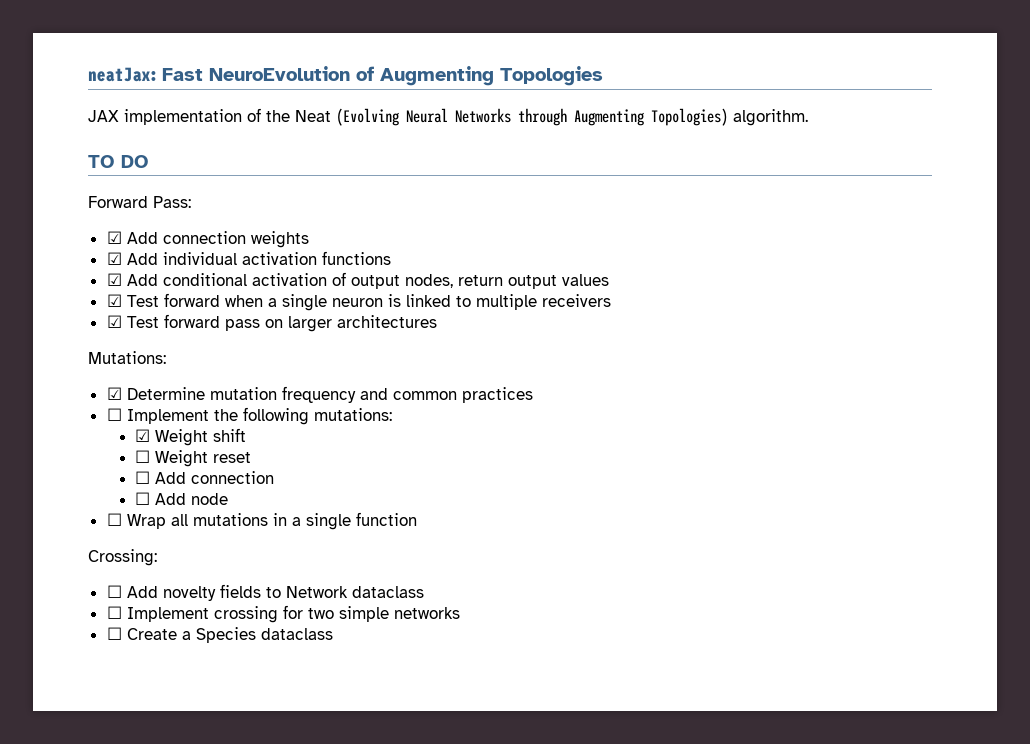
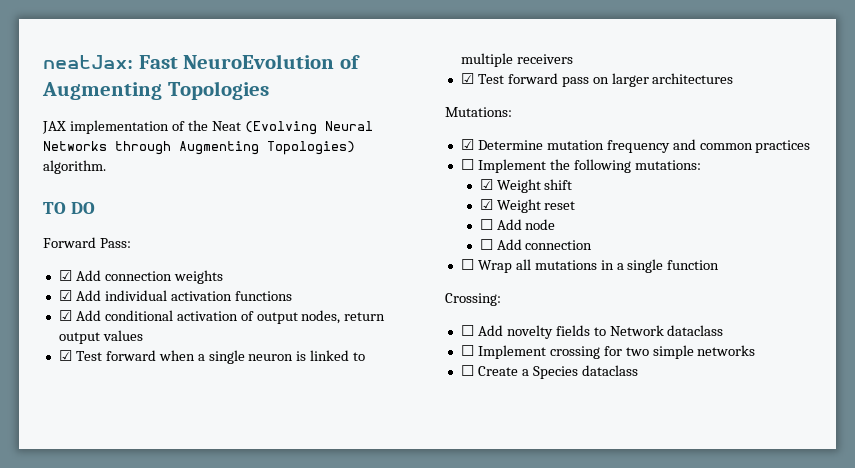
[135,450,151,463] ☐ -> [479,199,493,210] ☑
[191,471,275,484] [135,492,229,505] connection // ☐ Add node -> [525,219,556,230] [479,239,593,250] node // ☐ Add connection

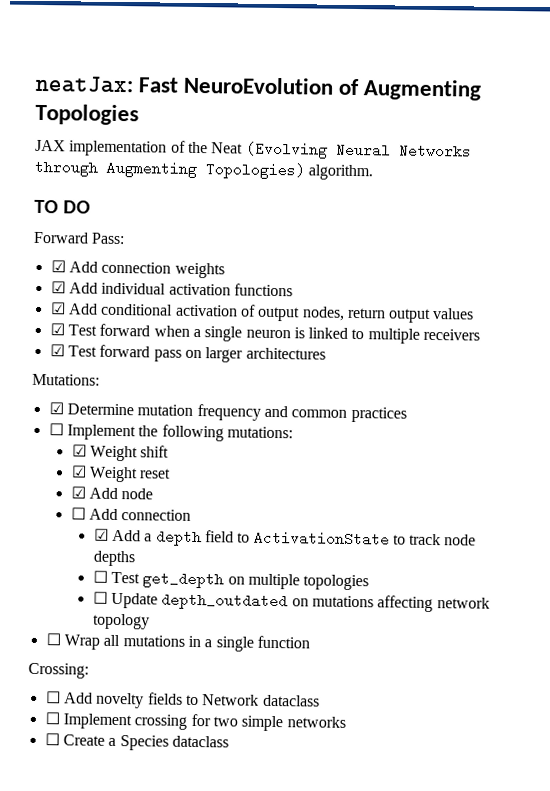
[479,219,493,230] ☐ -> [70,486,86,499] ☑
(593, 245) none -> [93,528,477,547] [92,550,136,567] [92,570,370,591] [92,591,490,613] [92,613,150,630] // ☑ Add a depth field to ActivationState to track node depths // ☐ Test get_depth on multiple topologies // ☐ Update depth_outdated on mutations affecting network topology

